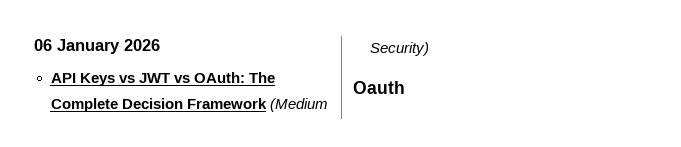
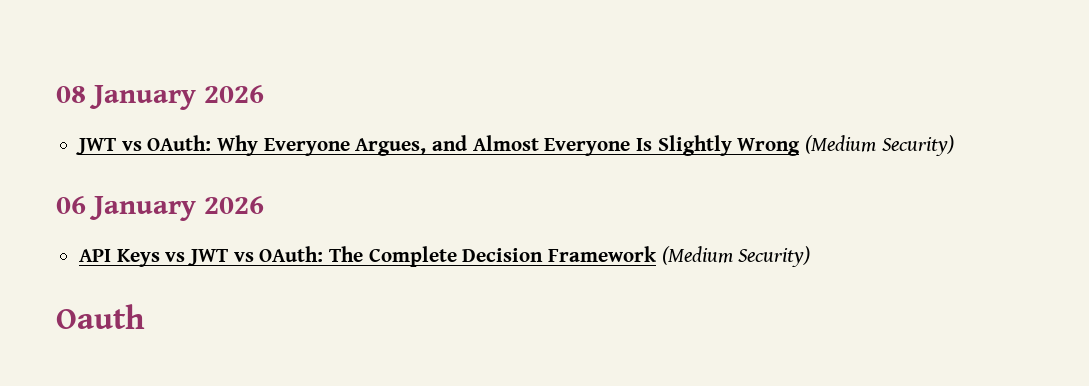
(34, 45) none -> [56,85,264,110] [76,135,954,156] 08 January 2026 // JWT vs OAuth: Why Everyone Argues, and Almost Everyone Is Slightly Wrong (Medium Security) //

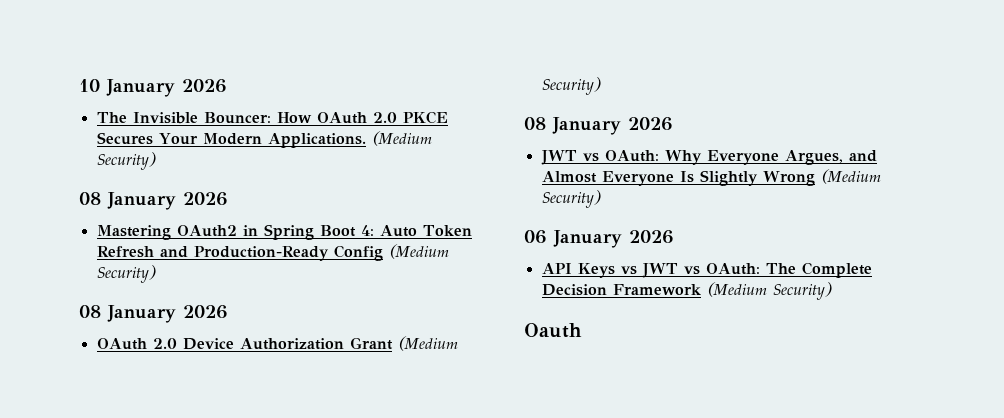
(56, 94) none -> [79,79,227,97] [96,111,448,124] [96,131,432,148] [96,152,156,170] [79,192,228,210] [96,224,472,240] [96,244,449,261] [96,265,156,283] [79,305,228,323] [96,336,458,351] [541,77,601,95] 10 January 2026 // The Invisible Bouncer: How OAuth 2.0 PKCE Secures Your Modern Applications. (Medium Security) // 08 January 2026 // Mastering OAuth2 in Spring Boot 4: Auto Token Refresh and Production-Ready Config (Medium Security) // 08 January 2026 // OAuth 2.0 Device Authorization Grant (Medium Security) //

